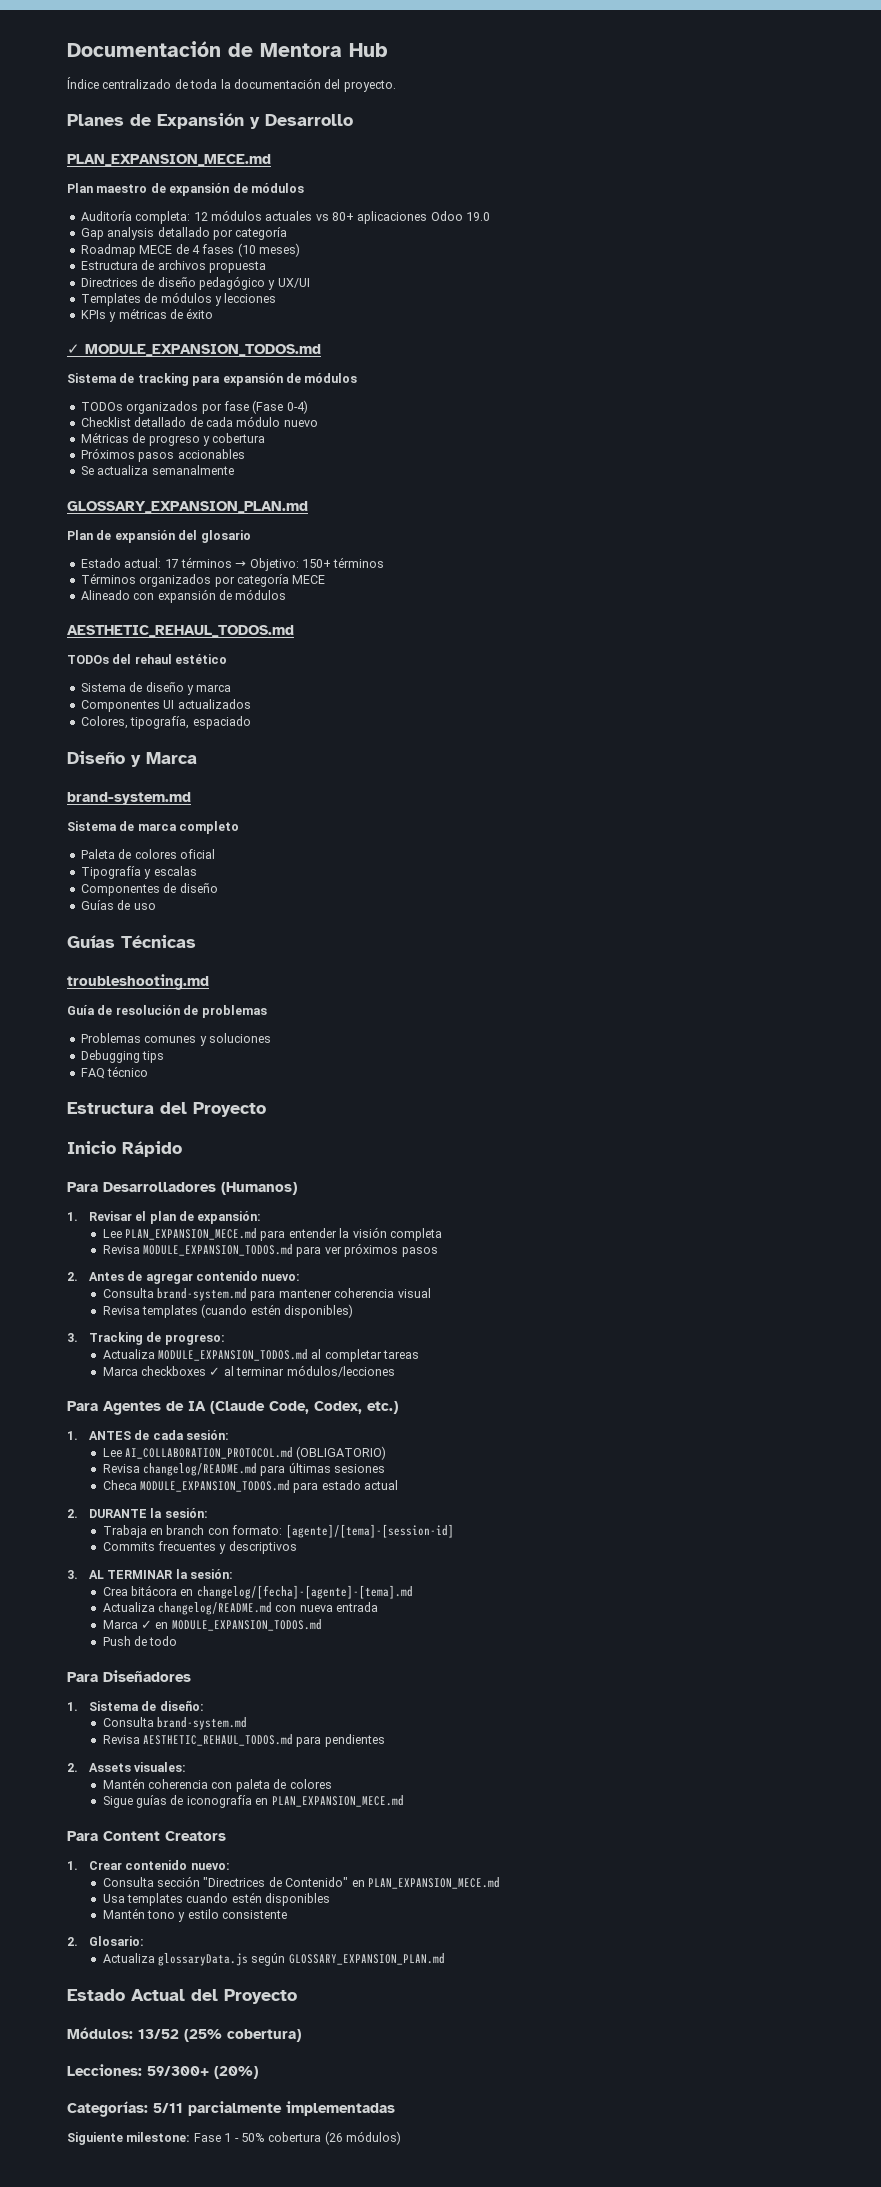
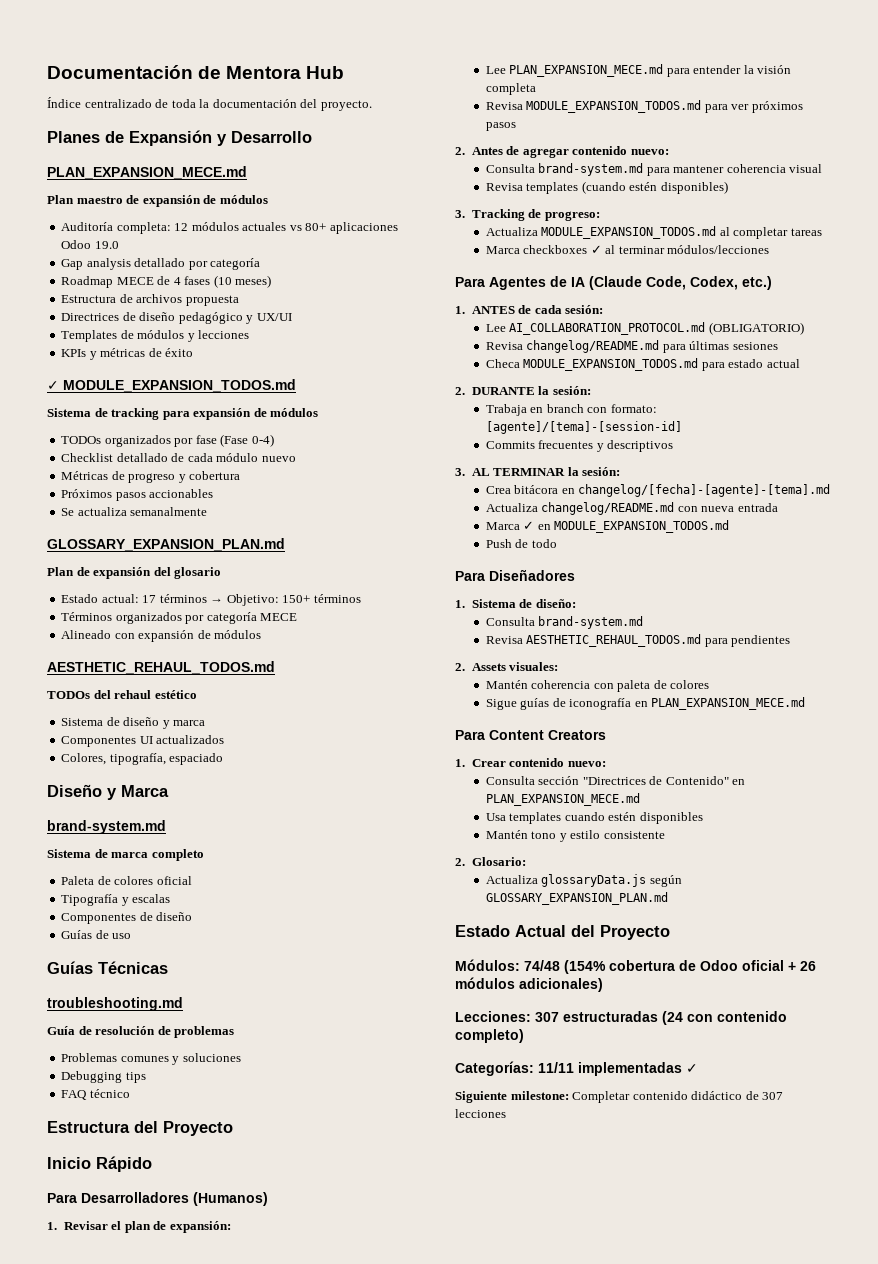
[138,2029,301,2042] [67,2064,258,2079] 13/52 (25% cobertura) // Lecciones: 59/300+ (20%) -> [524,960,816,974] [455,977,603,992] [455,1011,787,1025] [455,1029,524,1043] 74/48 (154% cobertura de Odoo oficial + 26 módulos adicionales) // Lecciones: 307 estructuradas (24 con contenido completo)
[153,2101,282,2116] 5/11 parcialmente -> [538,1062,574,1073] 11/11
(395, 2108) none -> [686,1064,698,1073] ✓
[193,2131,401,2145] Fase 1 - 50% cobertura (26 módulos) -> [572,1091,784,1103] [455,1109,506,1118] Completar contenido didáctico de 307 lecciones

